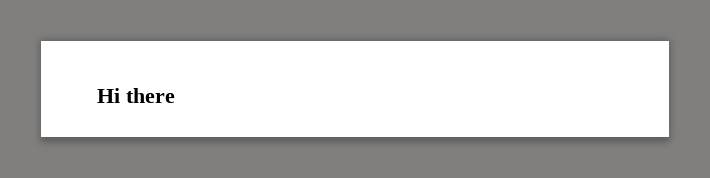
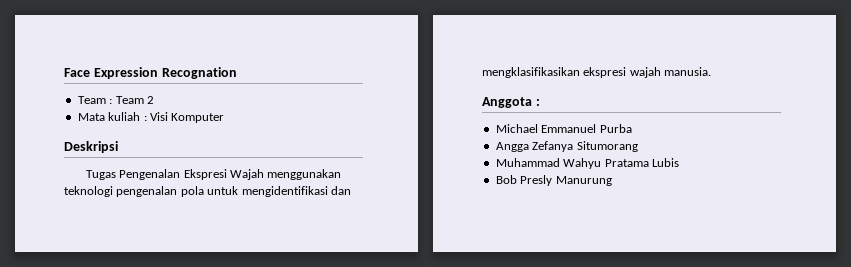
[97,88,175,103] Hi there -> [64,67,237,79] [77,96,154,104] [77,112,225,123] [64,141,118,153] [85,169,342,180] [64,186,351,197] [482,67,712,78] [482,97,540,108] [495,124,632,133] [495,141,638,152] [495,158,679,169] [495,175,612,186] Face Expression Recognation // Team : Team 2 // Mata kuliah : Visi Komputer // Deskripsi // Tugas Pengenalan Ekspresi Wajah menggunakan teknologi pengenalan pola untuk mengidentifikasi dan mengklasifikasikan ekspresi wajah manusia. // Anggota : // Michael Emmanuel Purba // Angga Zefanya Situmorang // Muhammad Wahyu Pratama Lubis // Bob Presly Manurung

